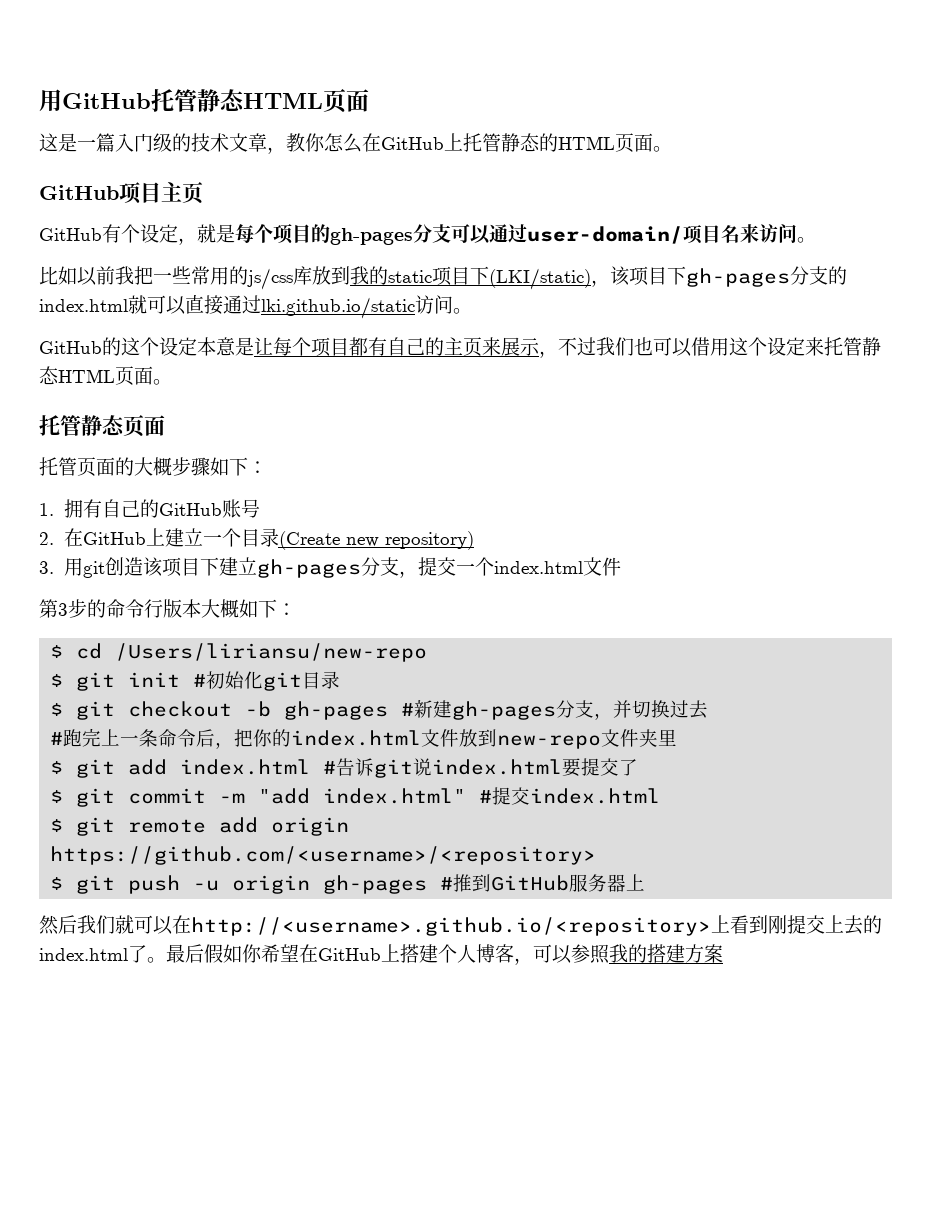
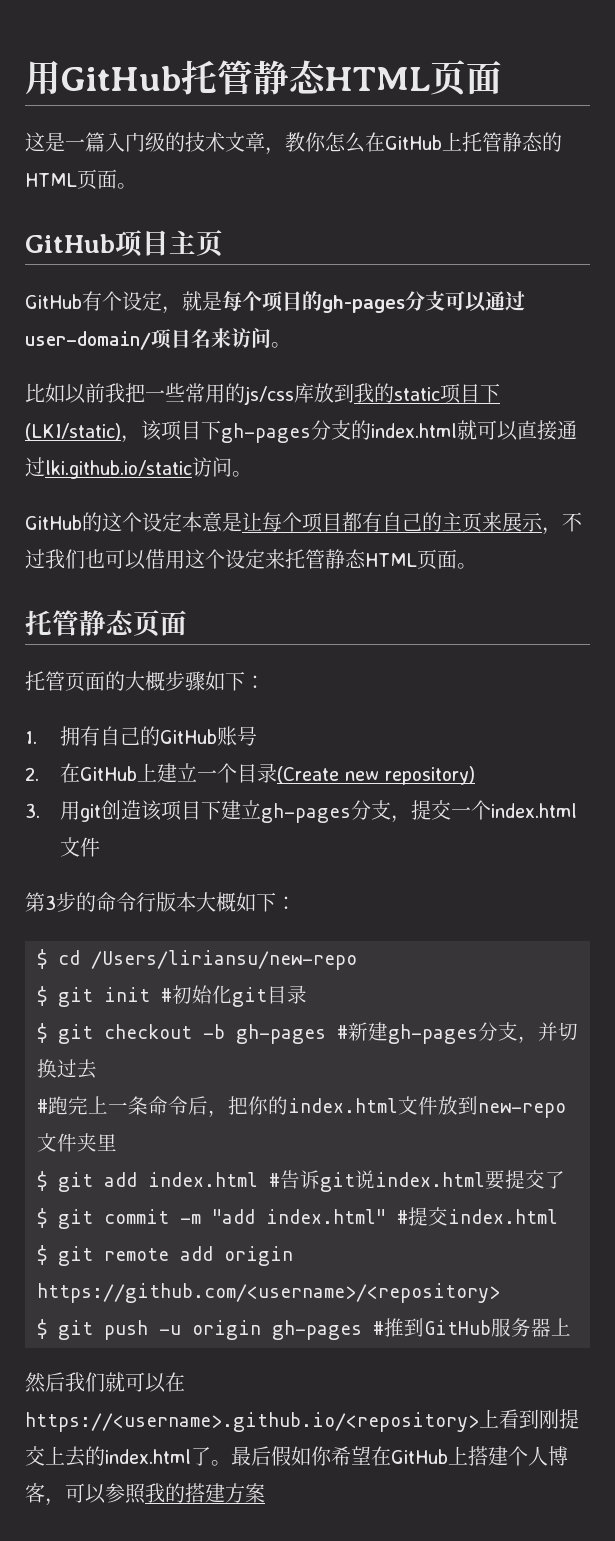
[191,917,711,936] http://<username>.github.io/<repository> -> [25,1412,479,1432] https://<username>.github.io/<repository>

